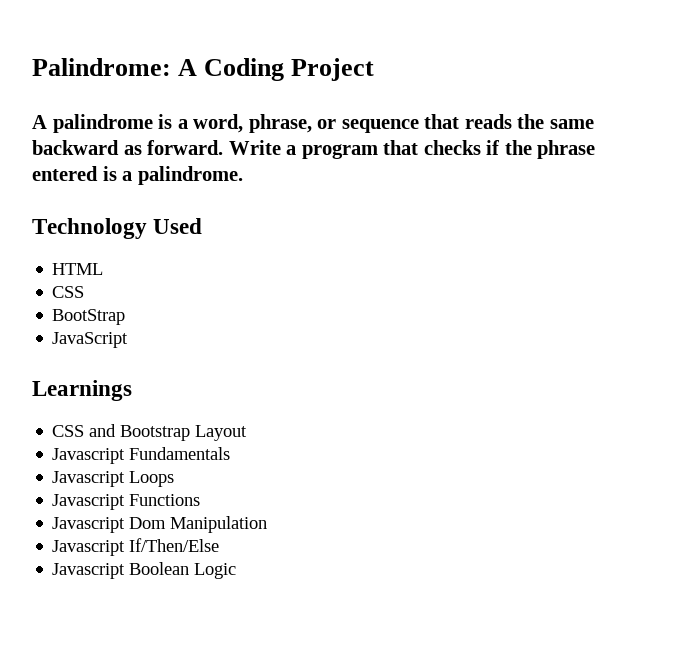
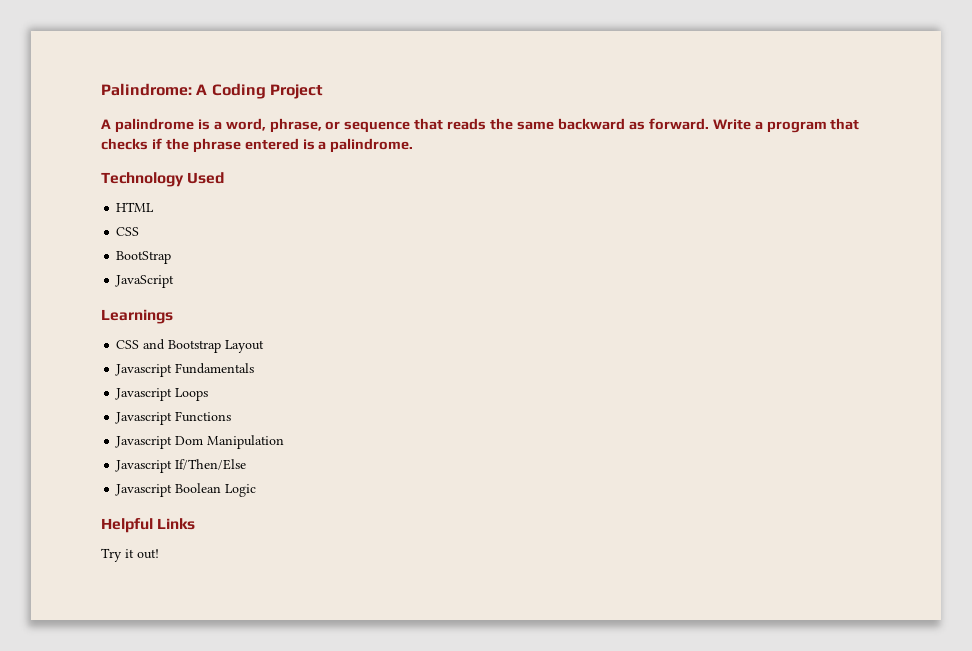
(237, 571) none -> [101,518,196,533] [101,548,159,562] // Helpful Links // Try it out!

